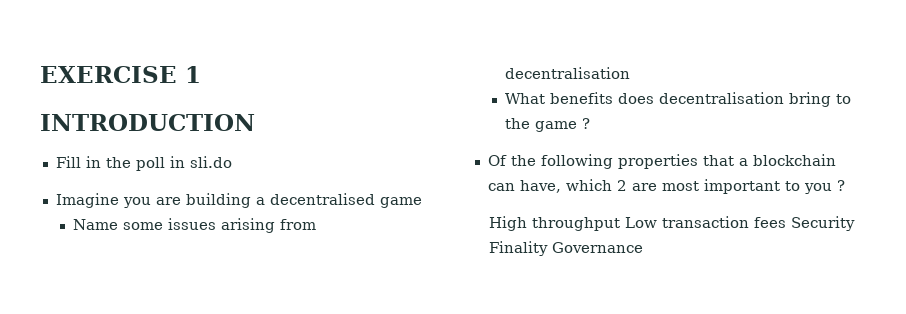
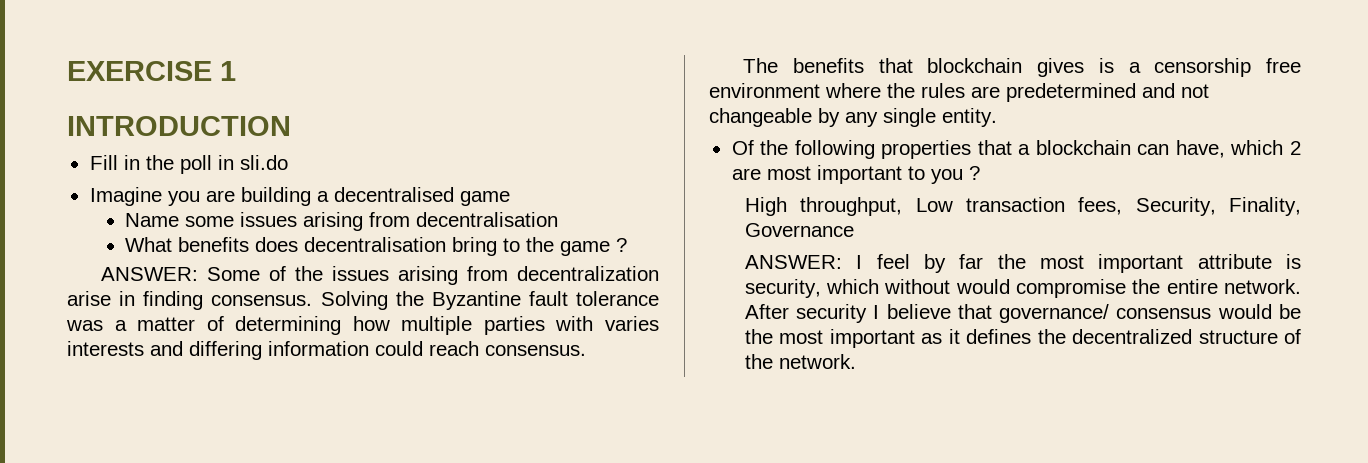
(591, 123) none -> [101,266,659,285] [67,291,659,310] [66,316,659,335] [67,341,586,360] [743,58,1301,77] [709,83,1209,102] [709,108,997,127] // ANSWER: Some of the issues arising from decentralization arise in finding consensus. Solving the Byzantine fault tolerance was a matter of determining how multiple parties with varies interests and differing information could reach consensus. // The benefits that blockchain gives is a censorship free environment where the rules are predetermined and not changeable by any single entity.
[532,217,621,231] throughput -> [800,197,903,216] throughput,
[754,216,856,231] [489,241,644,256] fees Security Finality Governance -> [1078,197,1301,216] [744,223,854,237] [744,254,1301,273] [744,279,1301,298] [744,304,1301,323] [744,329,1301,348] [744,354,856,369] fees, Security, Finality, Governance // ANSWER: I feel by far the most important attribute is security, which without would compromise the entire network. After security I believe that governance/ consensus would be the most important as it defines the decentralized structure of the network.

